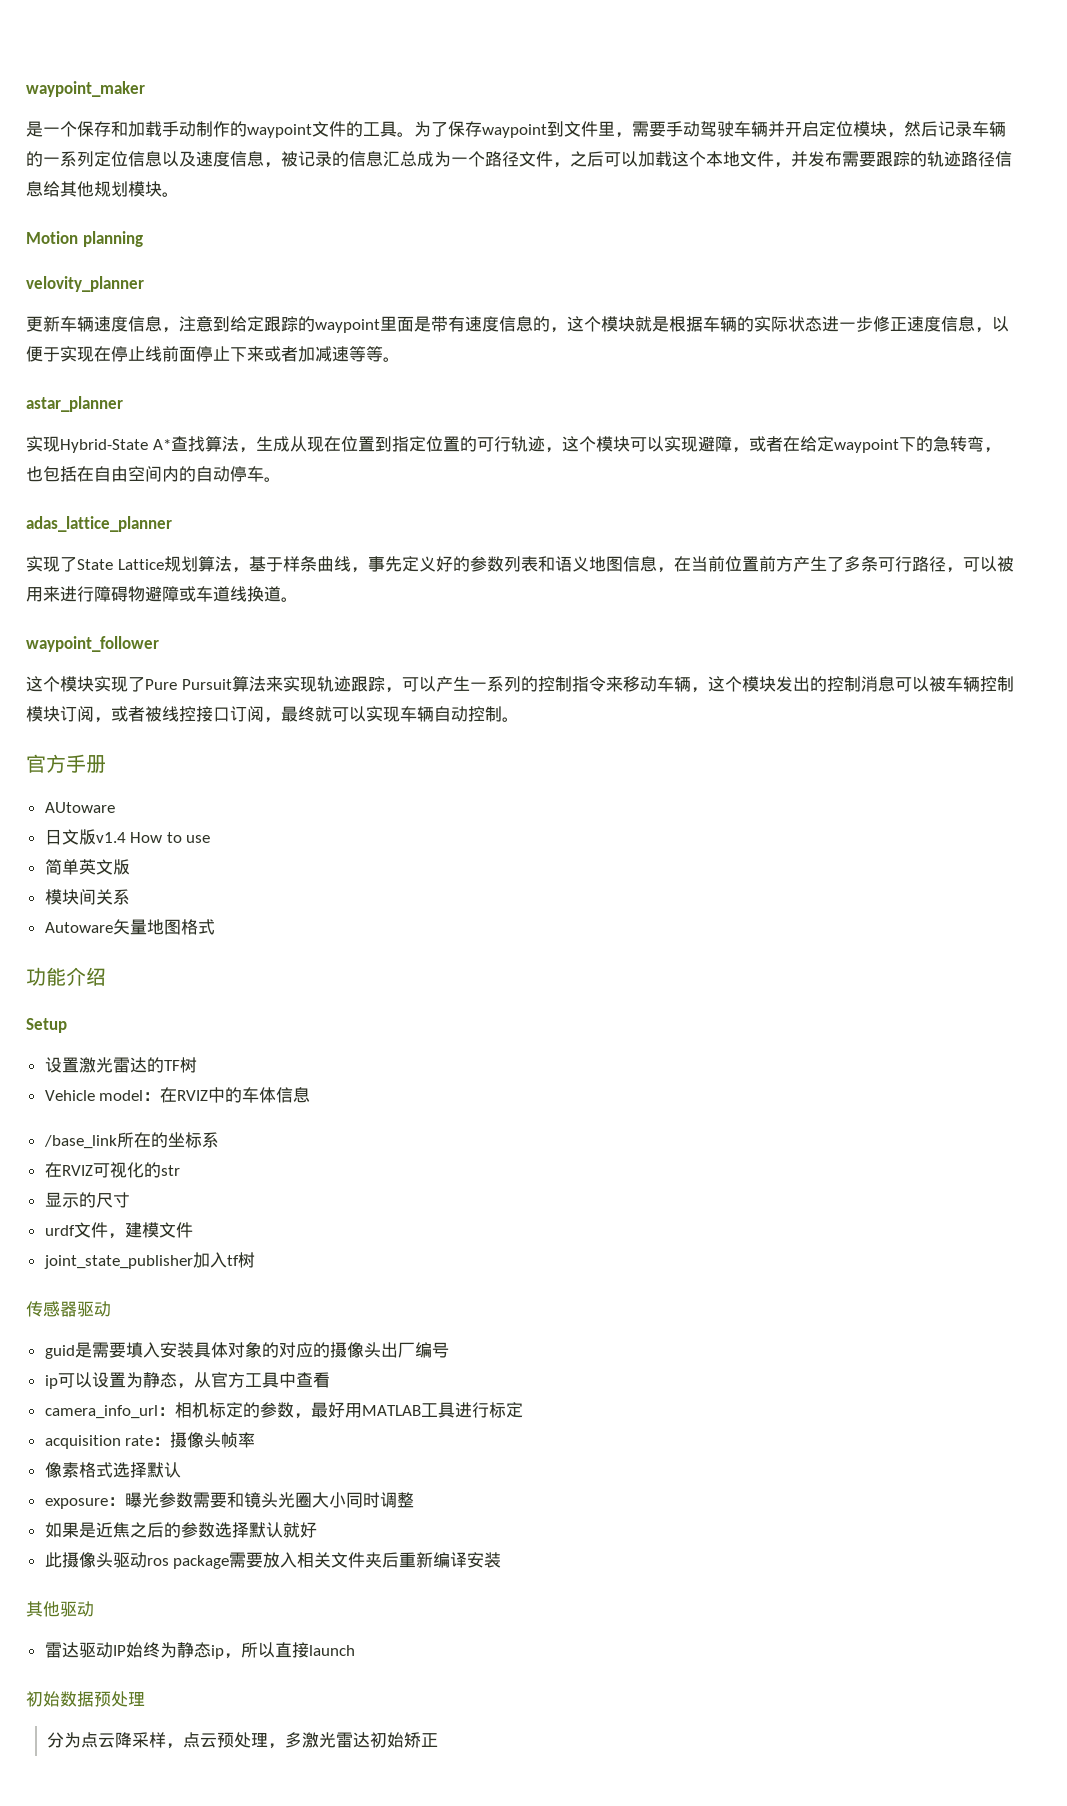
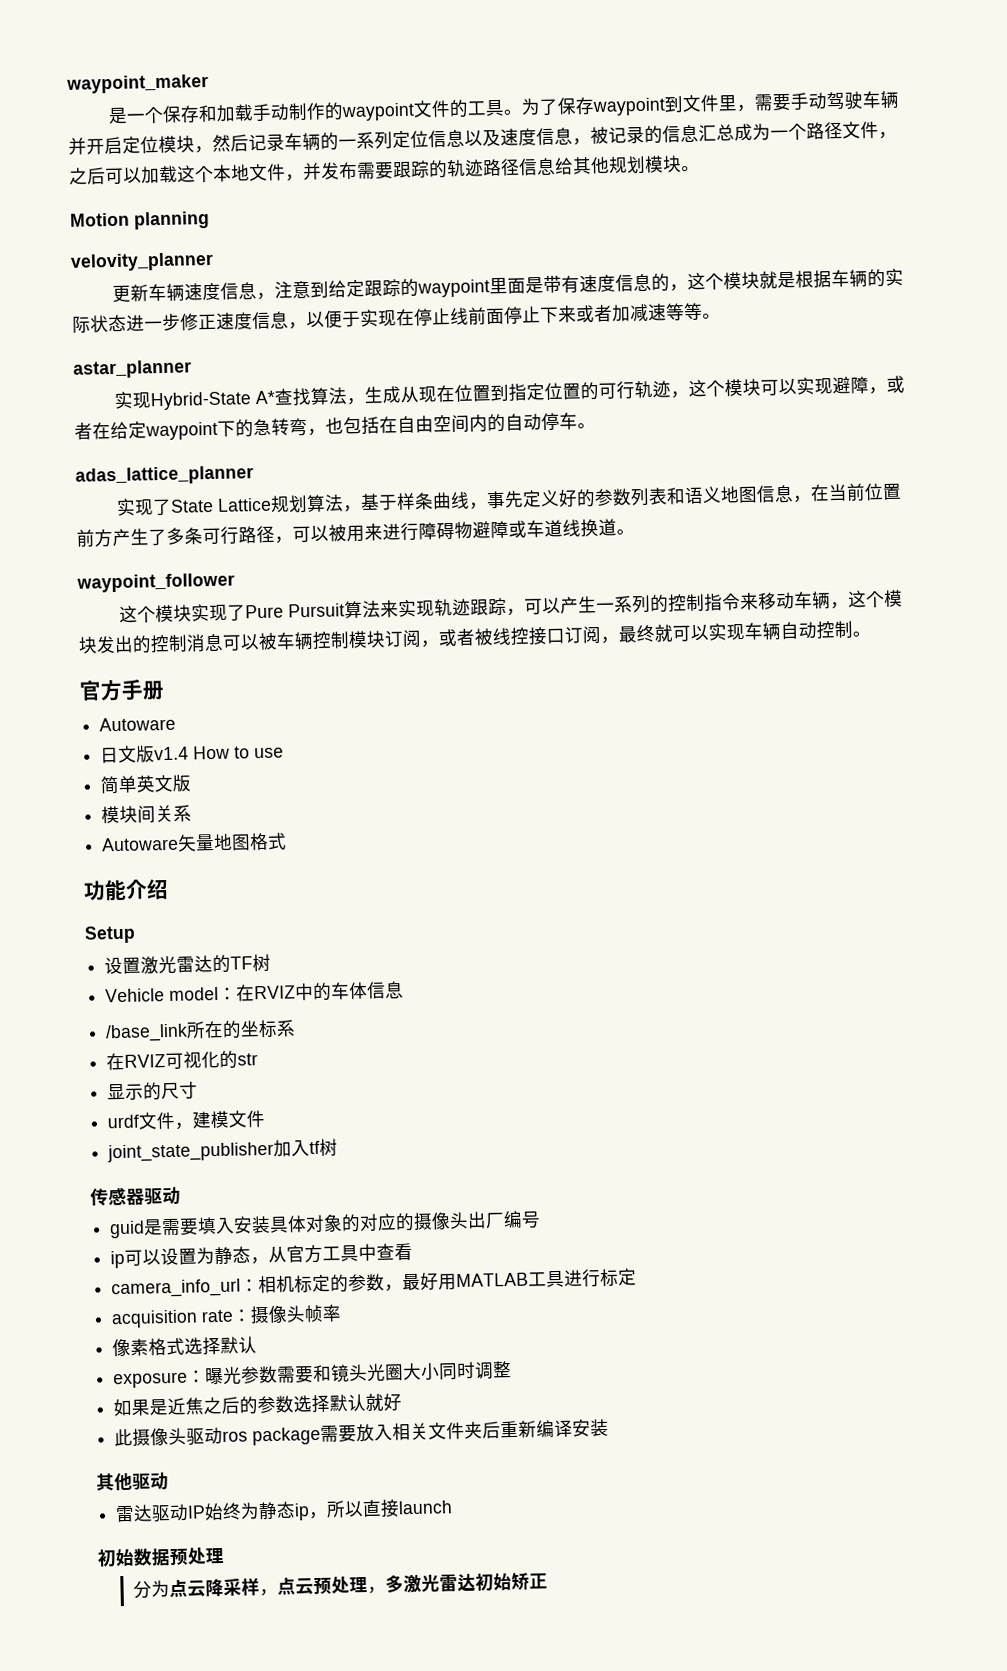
[44,802,115,813] AUtoware -> [99,716,177,732] Autoware

